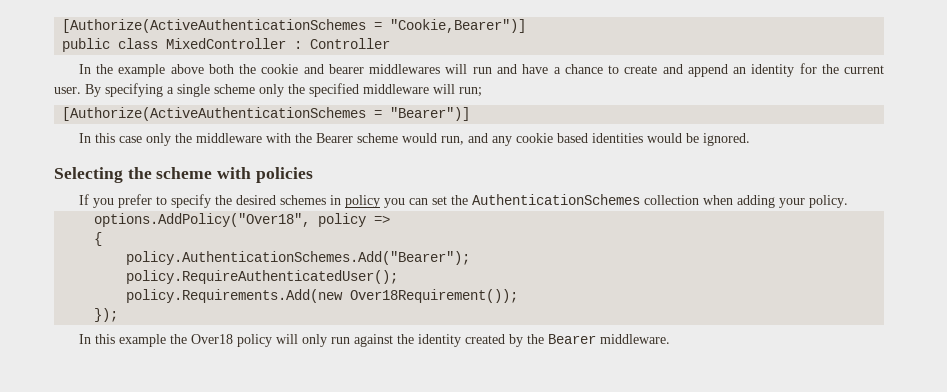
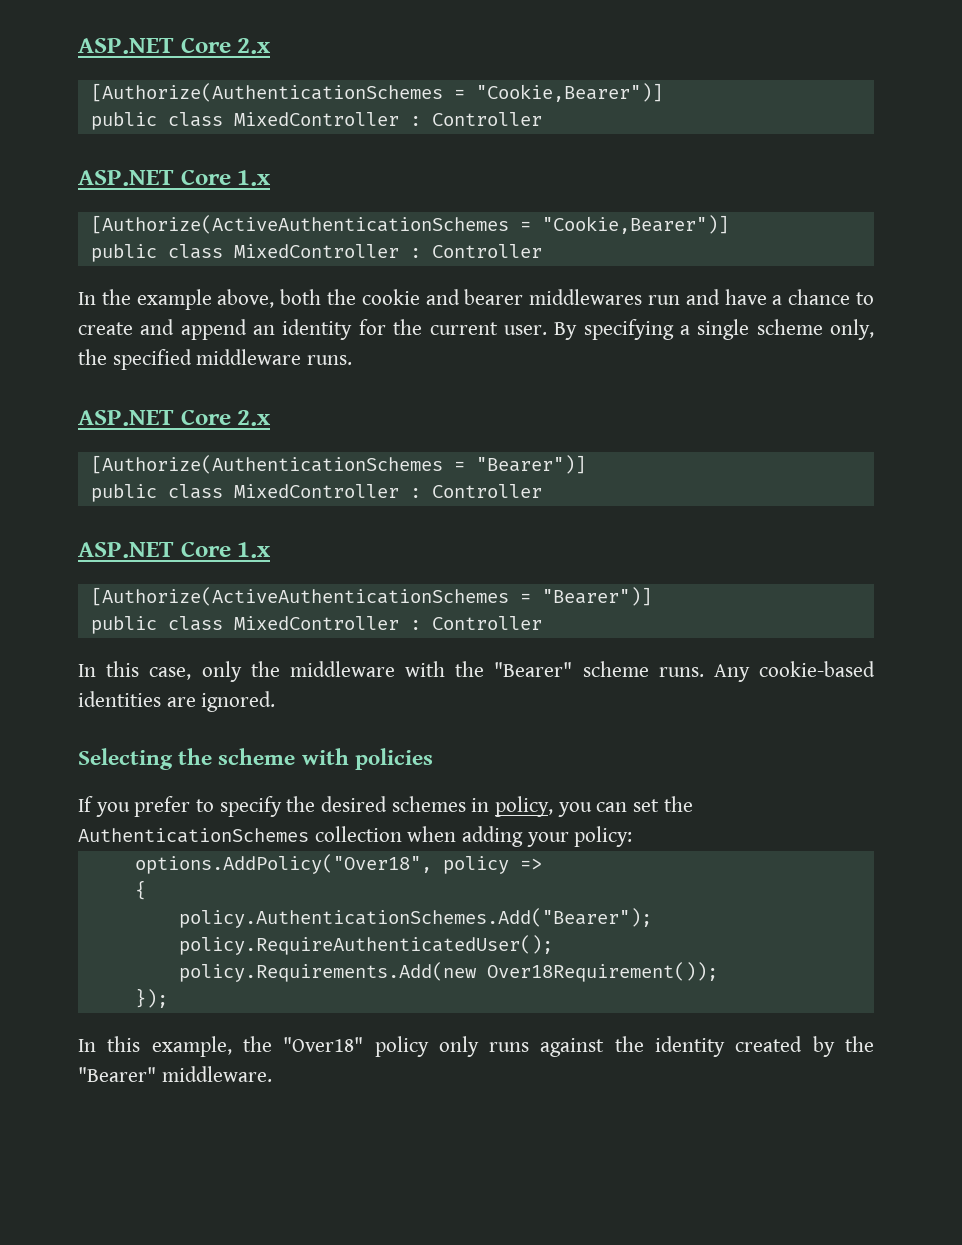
(62, 26) none -> [78,37,272,54] [90,83,663,102] [90,112,542,130] [78,169,272,186] ASP.NET Core 2.x // [Authorize(AuthenticationSchemes = "Cookie,Bearer")] // public class MixedController : Controller // ASP.NET Core 1.x //
[170,64,204,74] above -> [217,289,275,308] above,
[445,64,468,74] will -> (643, 297) none
[259,84,284,97] only -> [830,319,874,340] only,
[433,84,482,97] [62,107,471,121] [78,133,142,143] will run; // [Authorize(ActiveAuthenticationSchemes = "Bearer")] // In this case -> [307,355,353,365] [78,409,272,426] [90,455,586,474] [90,484,542,502] [78,541,272,558] [90,587,652,606] [90,616,542,634] [78,661,192,680] runs. // ASP.NET Core 2.x // [Authorize(AuthenticationSchemes = "Bearer")] // public class MixedController : Controller // ASP.NET Core 1.x // [Authorize(ActiveAuthenticationSchemes = "Bearer")] // public class MixedController : Controller // In this case,
[315,133,699,146] Bearer scheme would run, and any cookie based identities would be -> [494,661,875,682] [78,691,196,707] "Bearer" scheme runs. Any cookie-based identities are
[344,195,380,208] policy -> [495,796,554,817] policy,
[808,195,848,208] policy. -> [574,826,633,847] policy:
[118,334,350,347] example the Over18 policy will only run -> [151,1036,530,1057] example, the "Over18" policy only runs
[547,334,596,344] Bearer -> [78,1067,156,1082] "Bearer"

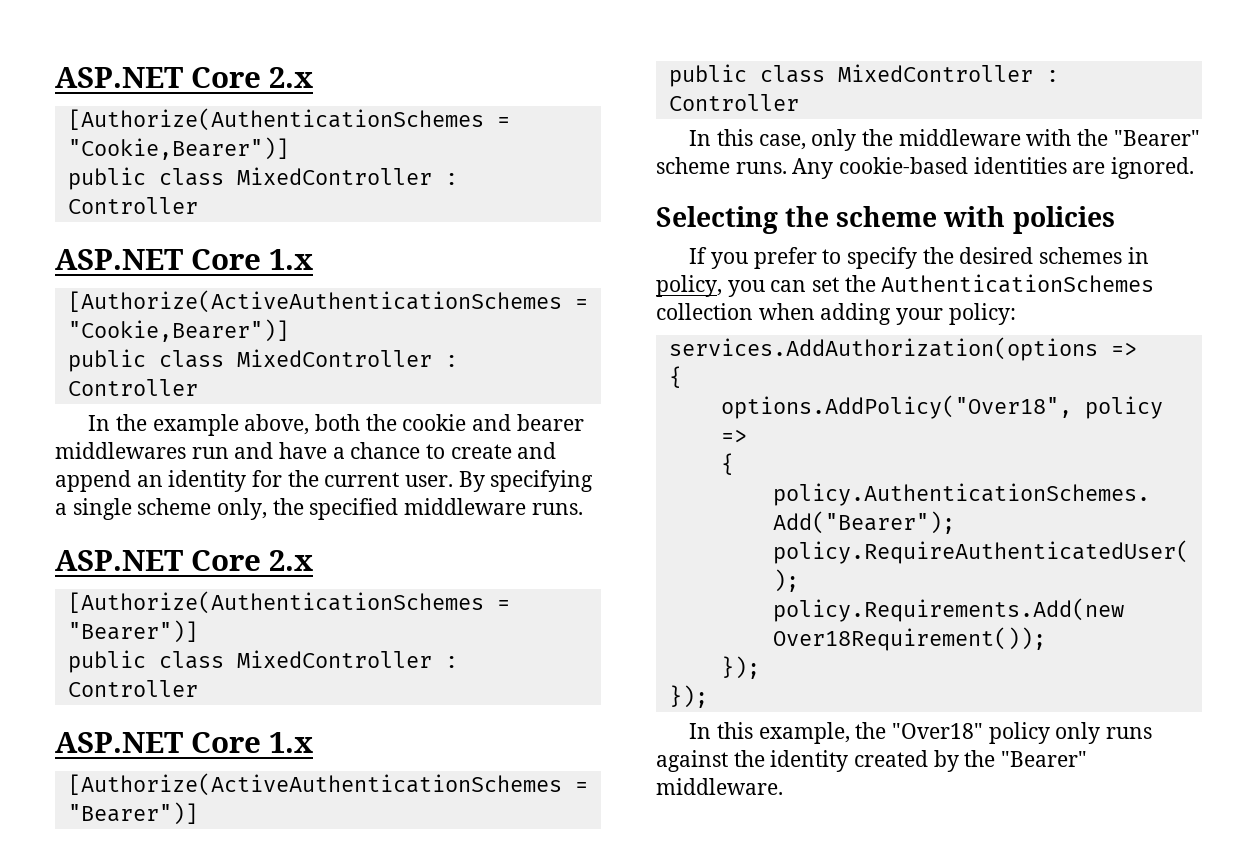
(633, 836) none -> [668,337,1137,361] [668,366,682,388] // services.AddAuthorization(options => // {
(168, 998) none -> [668,685,708,708] // });

